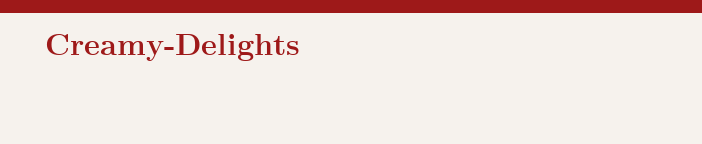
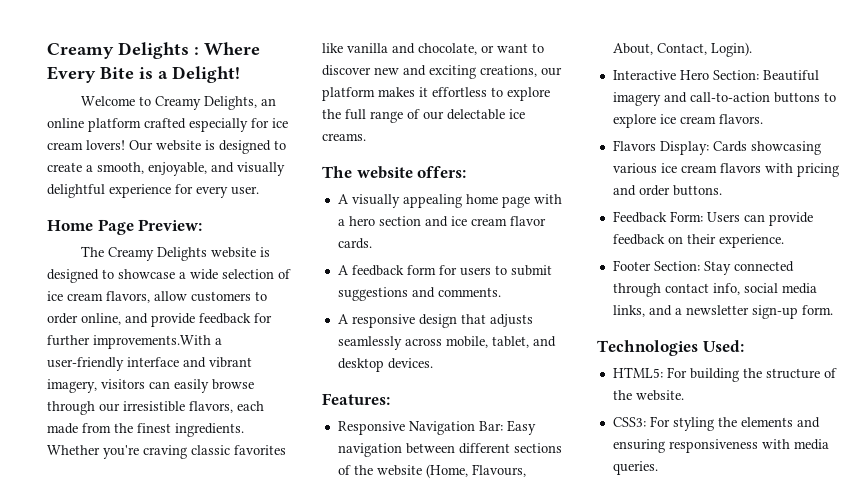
[45,34,300,61] Creamy-Delights -> [47,42,260,59] [47,66,240,83] [81,96,277,110] [47,118,288,132] [47,140,286,154] [47,162,285,176] [47,184,259,198] [47,219,203,235] [81,246,271,261] [47,269,291,283] [47,291,267,303] [47,313,272,327] [47,335,222,349] [47,357,252,371] [47,379,254,393] [47,401,264,415] [47,423,244,437] [47,445,286,459] [322,43,544,55] [322,65,562,79] [322,87,550,101] [322,109,525,123] [322,133,366,141] [322,166,467,179] [337,194,562,208] [337,216,546,227] [337,238,372,249] [337,265,552,276] [337,287,501,301] [337,314,533,328] [337,336,556,350] [337,358,433,372] [322,393,390,405] [337,420,536,435] [337,443,562,457] [337,464,526,478] [612,42,752,57] [612,70,819,81] [612,92,836,106] [612,114,763,128] [612,140,821,155] [612,163,839,177] [612,185,722,196] [612,211,813,226] [612,234,784,248] [612,260,794,275] [612,283,817,297] [612,305,833,319] [597,340,744,356] [612,367,837,382] [612,390,684,401] [612,416,820,431] [612,439,829,453] [612,461,658,475] Creamy Delights : Where Every Bite is a Delight! // Welcome to Creamy Delights, an online platform crafted especially for ice cream lovers! Our website is designed to create a smooth, enjoyable, and visually delightful experience for every user. // Home Page Preview: // The Creamy Delights website is designed to showcase a wide selection of ice cream flavors, allow customers to order online, and provide feedback for further improvements.With a user-friendly interface and vibrant imagery, visitors can easily browse through our irresistible flavors, each made from the finest ingredients. Whether you're craving classic favorites like vanilla and chocolate, or want to discover new and exciting creations, our platform makes it effortless to explore the full range of our delectable ice creams. // The website offers: // A visually appealing home page with a hero section and ice cream flavor cards. // A feedback form for users to submit suggestions and comments. // A responsive design that adjusts seamlessly across mobile, tablet, and desktop devices. // Features: // Responsive Navigation Bar: Easy navigation between different sections of the website (Home, Flavours, About, Contact, Login). // Interactive Hero Section: Beautiful imagery and call-to-action buttons to explore ice cream flavors. // Flavors Display: Cards showcasing various ice cream flavors with pricing and order buttons. // Feedback Form: Users can provide feedback on their experience. // Footer Section: Stay connected through contact info, social media links, and a newsletter sign-up form. // Technologies Used: // HTML5: For building the structure of the website. // CSS3: For styling the elements and ensuring responsiveness with media queries.

